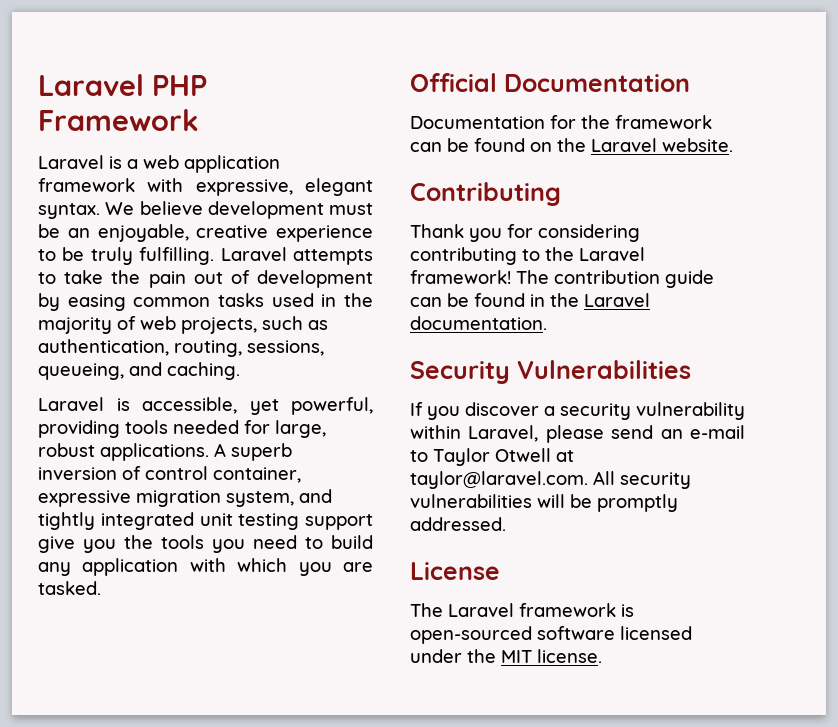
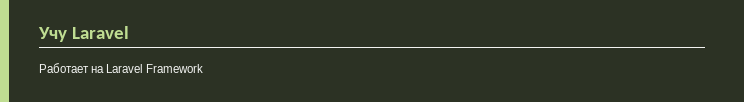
[38,74,207,96] [38,109,199,131] [38,155,280,173] [38,178,373,196] [38,201,373,219] [38,224,373,242] [38,247,373,265] [38,270,373,288] [38,293,373,311] [38,316,328,334] [38,339,324,357] [38,362,240,380] [38,397,373,415] [38,420,326,438] [38,443,292,461] [38,466,301,483] [38,489,332,507] [38,512,373,530] [38,535,373,553] [38,558,373,576] [38,581,101,595] [410,73,690,92] [410,115,712,129] [410,138,733,152] [410,182,561,206] [410,224,640,242] [410,247,645,265] [410,270,714,288] [410,293,650,307] [410,316,547,330] [410,360,691,384] [410,402,745,420] [410,425,745,443] [410,448,574,466] [410,471,691,489] [410,494,678,512] [410,517,506,531] [410,562,500,580] [410,603,634,617] [410,626,692,644] [410,649,602,663] Laravel PHP Framework // Laravel is a web application framework with expressive, elegant syntax. We believe development must be an enjoyable, creative experience to be truly fulfilling. Laravel attempts to take the pain out of development by easing common tasks used in the majority of web projects, such as authentication, routing, sessions, queueing, and caching. // Laravel is accessible, yet powerful, providing tools needed for large, robust applications. A superb inversion of control container, expressive migration system, and tightly integrated unit testing support give you the tools you need to build any application with which you are tasked. // Official Documentation // Documentation for the framework can be found on the Laravel website. // Contributing // Thank you for considering contributing to the Laravel framework! The contribution guide can be found in the Laravel documentation. // Security Vulnerabilities // If you discover a security vulnerability within Laravel, please send an e-mail to Taylor Otwell at taylor@laravel.com. All security vulnerabilities will be promptly addressed. // License // The Laravel framework is open-sourced software licensed under the MIT license. -> [38,26,130,42] [39,63,204,73] Учу Laravel // Работает на Laravel Framework

